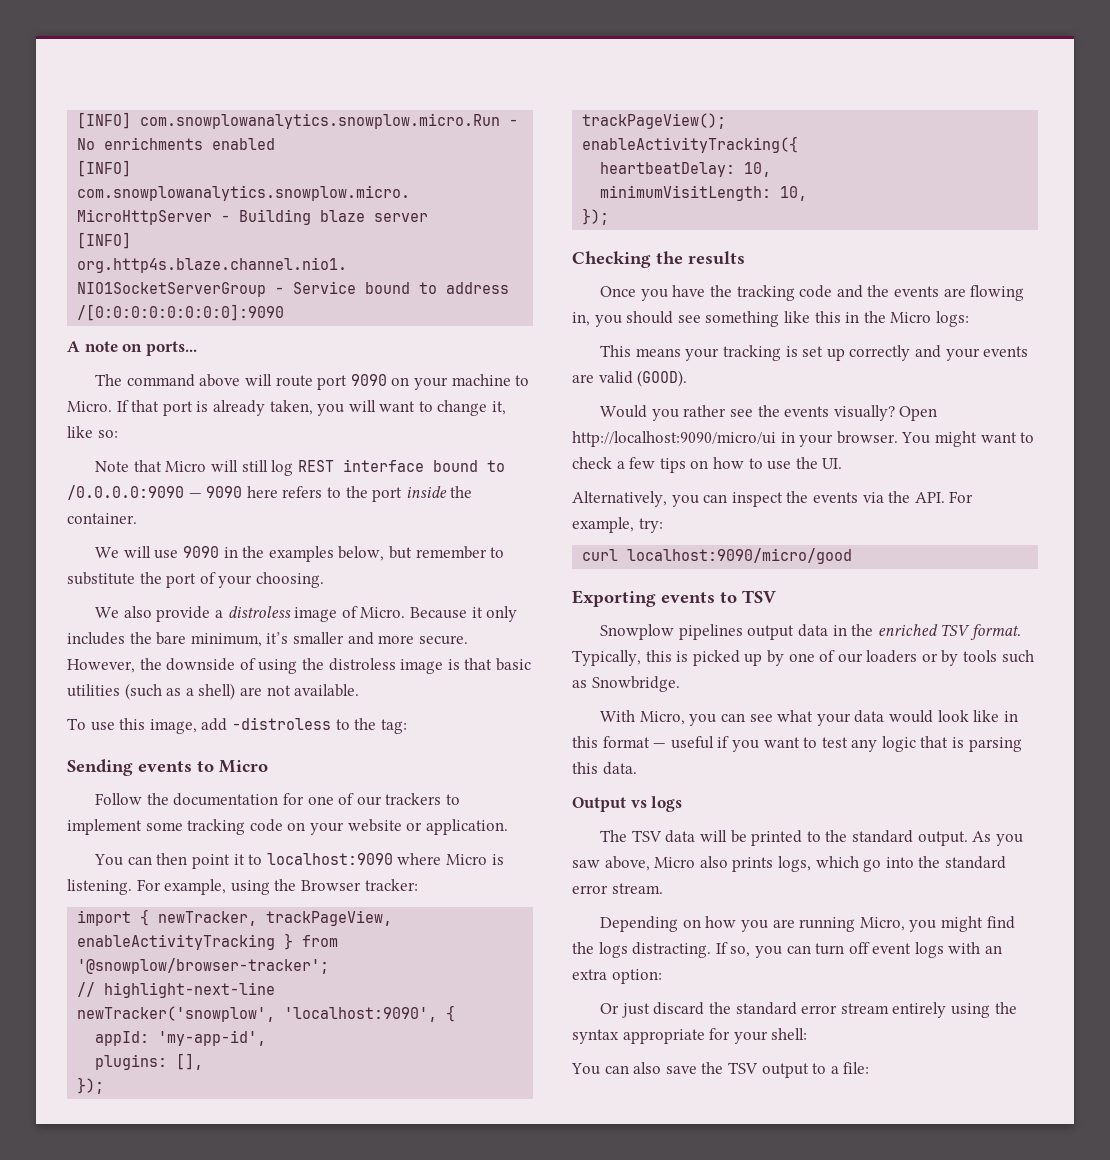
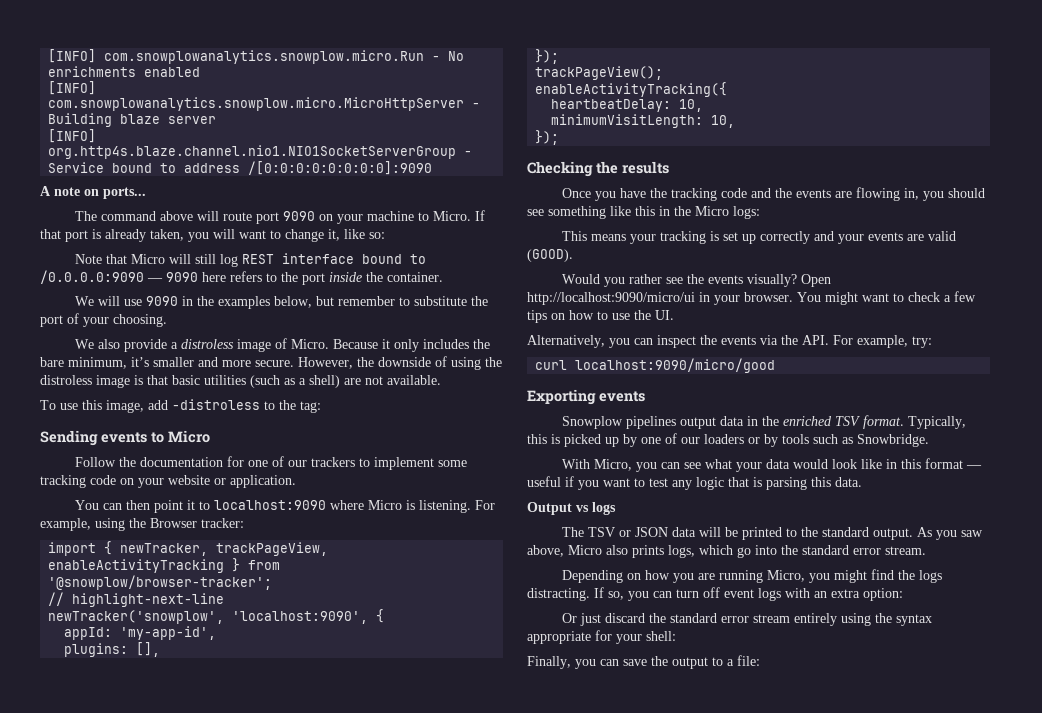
[720,590,776,603] to TSV -> (645, 396) none
(662, 836) none -> [619,527,669,537] or JSON
[571,1062,662,1075] You can also -> [527,656,619,669] Finally, you can
[727,1062,758,1074] TSV -> (668, 661) none

